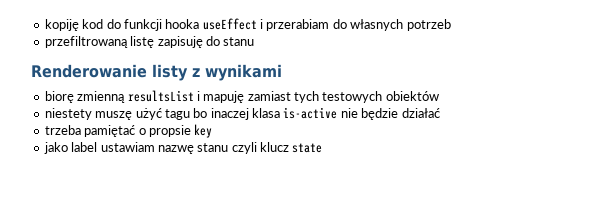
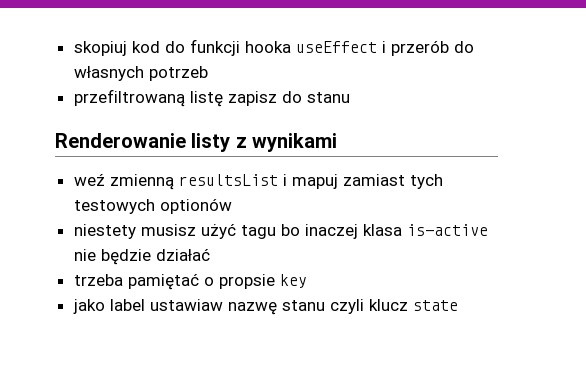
[44,19,79,31] kopiję -> [73,41,127,56] skopiuj
[266,19,330,31] przerabiam -> [390,40,449,56] przerób
[157,36,203,48] zapisuję -> [227,91,277,106] zapisz
[44,91,74,103] biorę -> [73,174,105,186] weź
[203,91,245,103] mapuję -> [291,174,338,189] mapuj
[385,91,439,101] obiektów -> [159,198,232,214] optionów
[95,111,133,120] muszę -> [140,224,196,236] musisz
[100,142,155,152] ustawiam -> [149,299,223,311] ustawiaw

